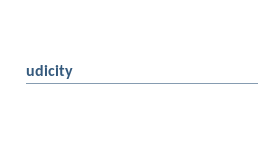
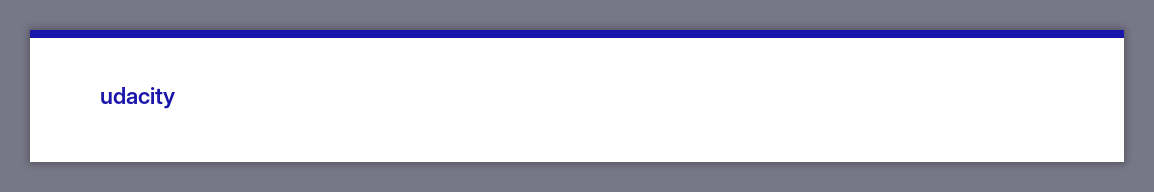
[26,65,73,79] udicity -> [100,87,175,109] udacity

